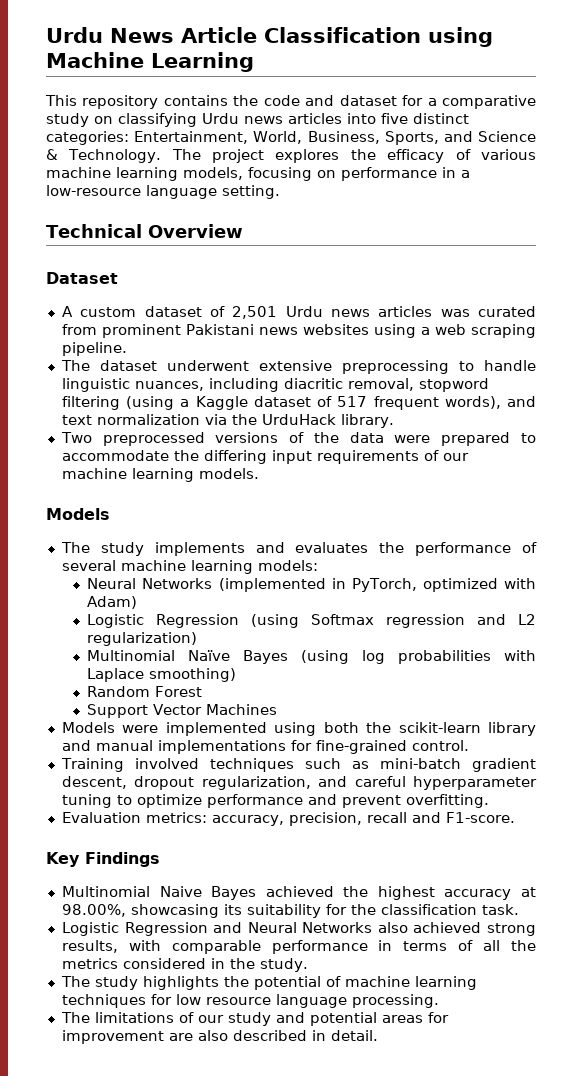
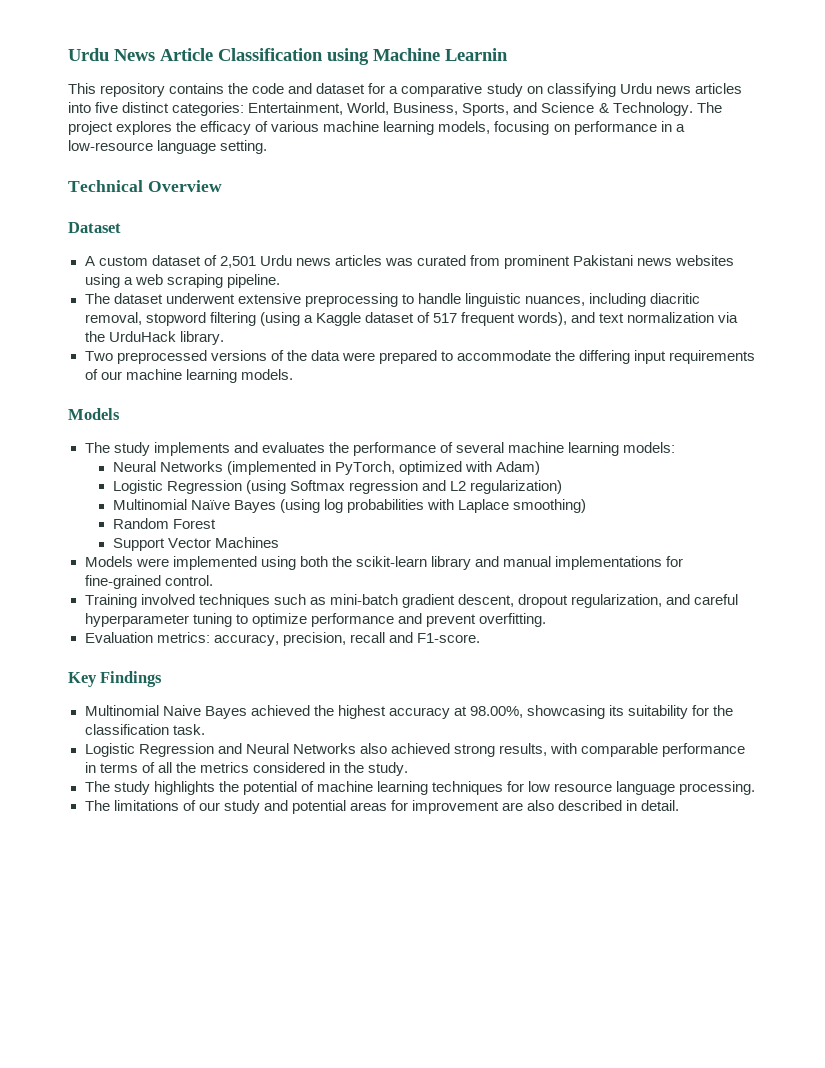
[151,52,254,72] Learning -> [445,48,508,61] Learnin

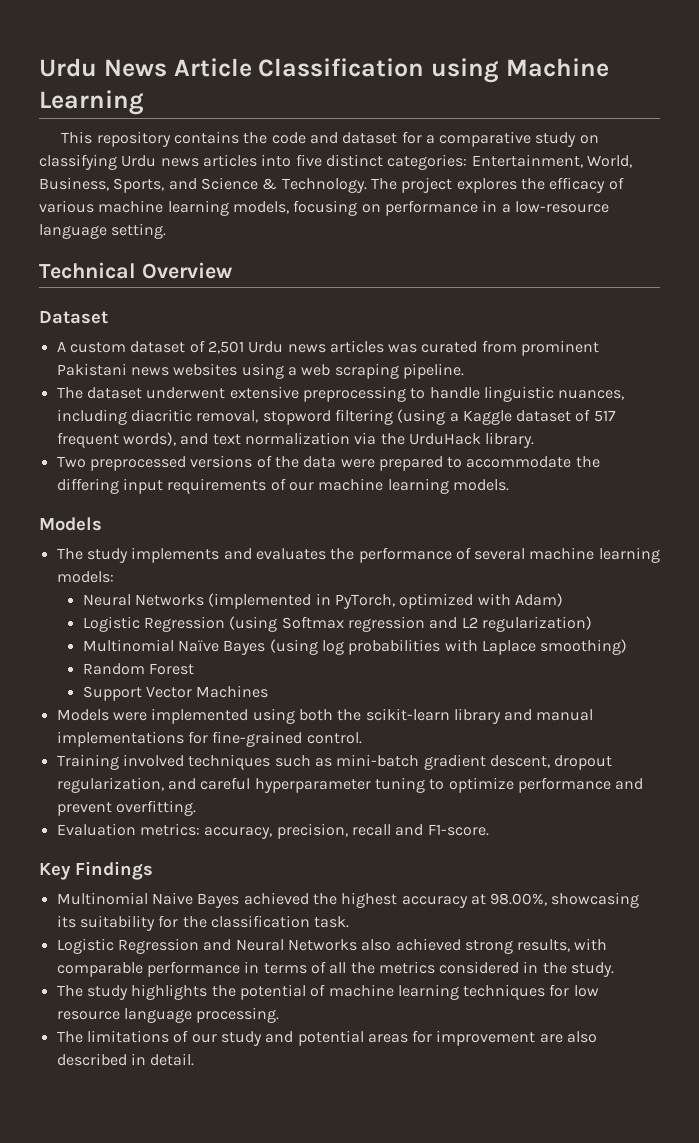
[445,48,508,61] Learnin -> [39,90,144,115] Learning

